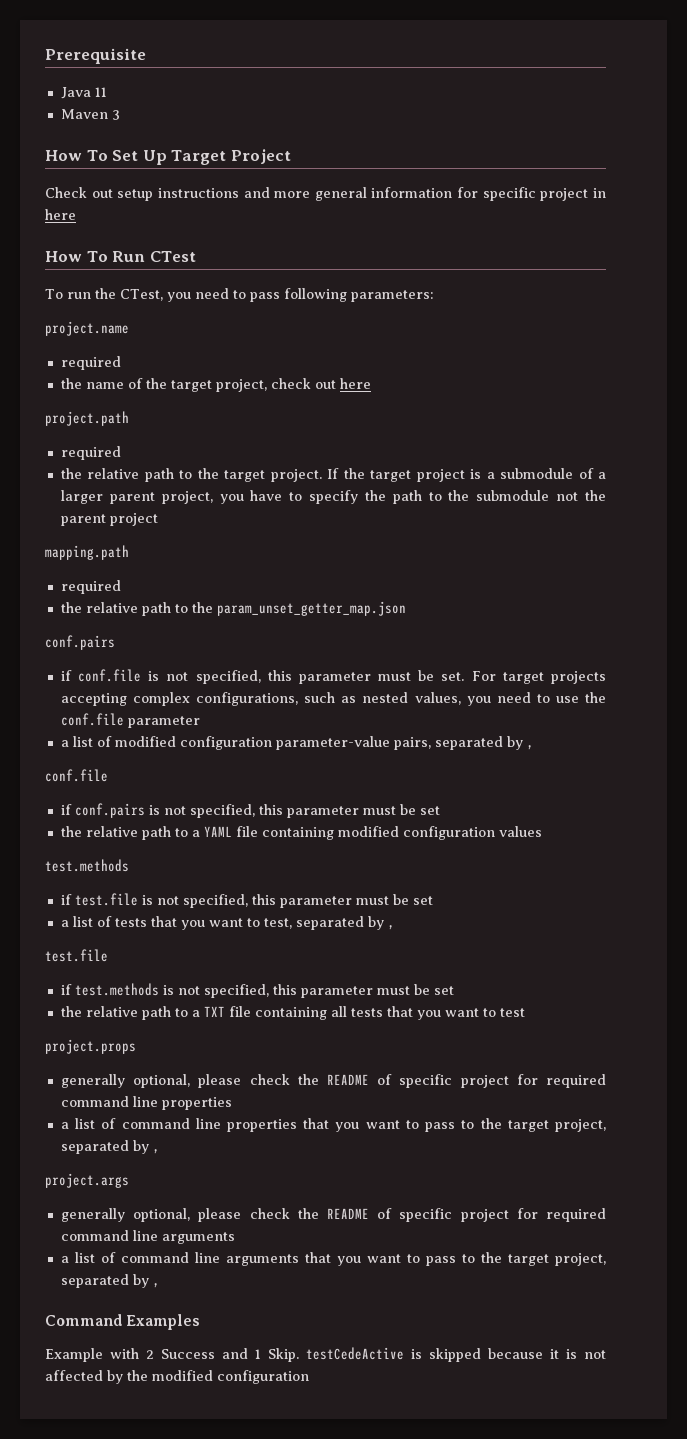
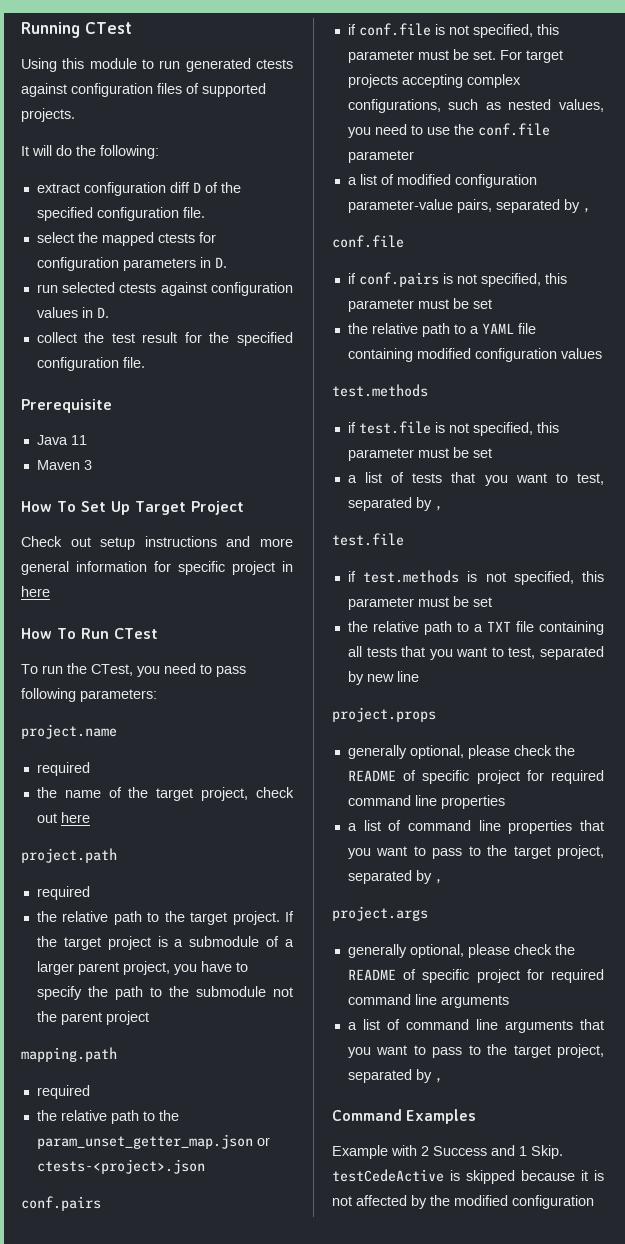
(45, 56) none -> [21,22,132,38] [21,58,293,72] [21,83,266,97] [21,108,75,122] [21,145,159,159] [36,182,241,196] [36,207,205,221] [36,232,216,246] [36,257,227,271] [36,282,293,296] [36,307,109,318] [36,332,293,346] [36,357,145,371] Running CTest // Using this module to run generated ctests against configuration files of supported projects. // It will do the following: // extract configuration diff D of the specified configuration file. // select the mapped ctests for configuration parameters in D. // run selected ctests against configuration values in D. // collect the test result for the specified configuration file. //
(406, 608) none -> [256,1137,270,1146] [36,1159,205,1174] or ctests-<project>.json
[499,1008,525,1017] test -> [508,646,604,660] [347,671,419,685] test, separated by new line

